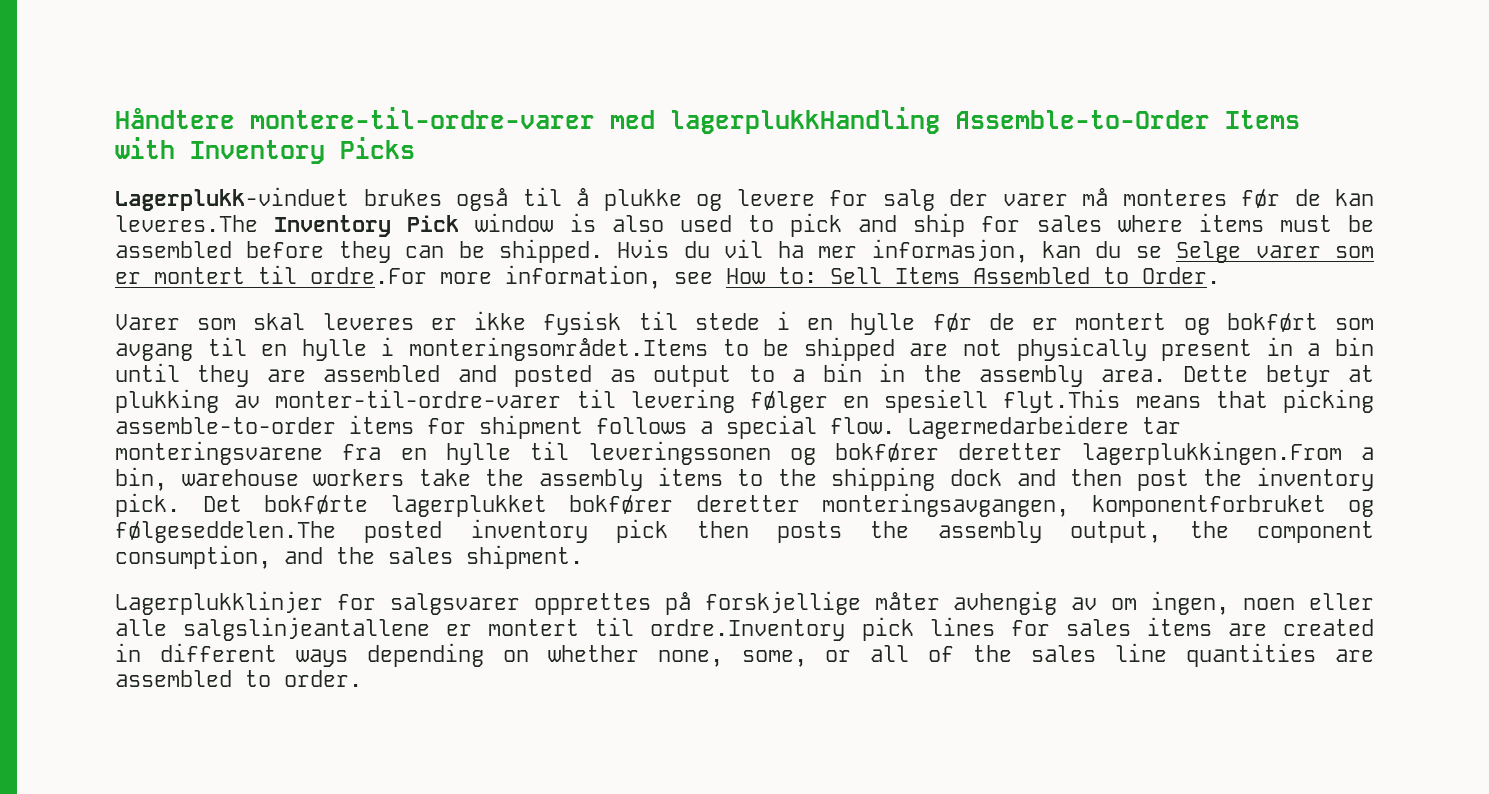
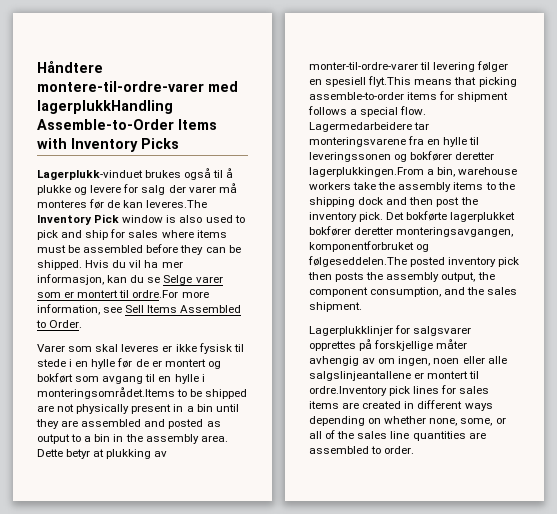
[726,267,817,284] How to: -> (123, 310) none

